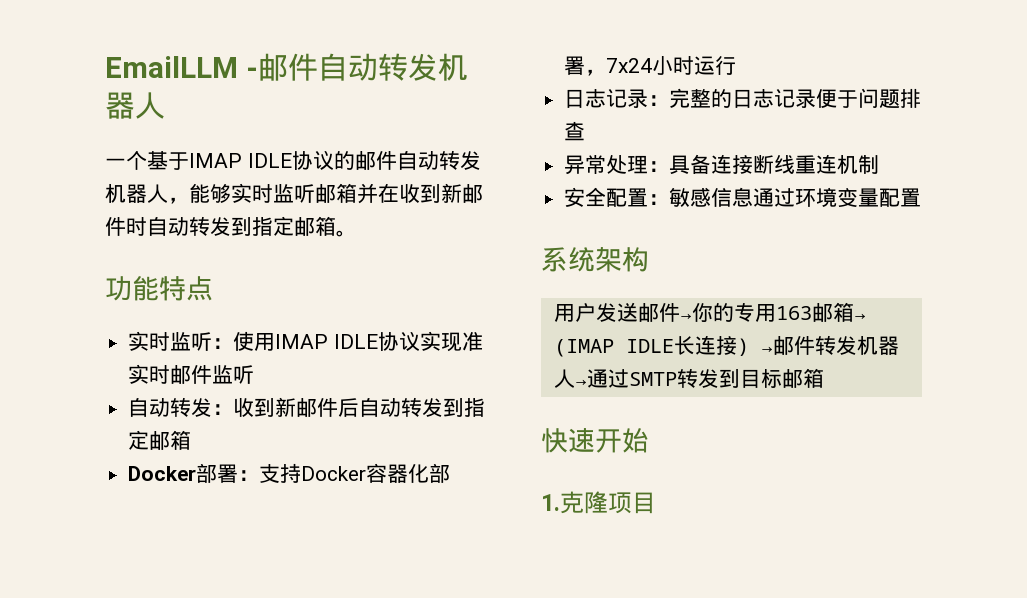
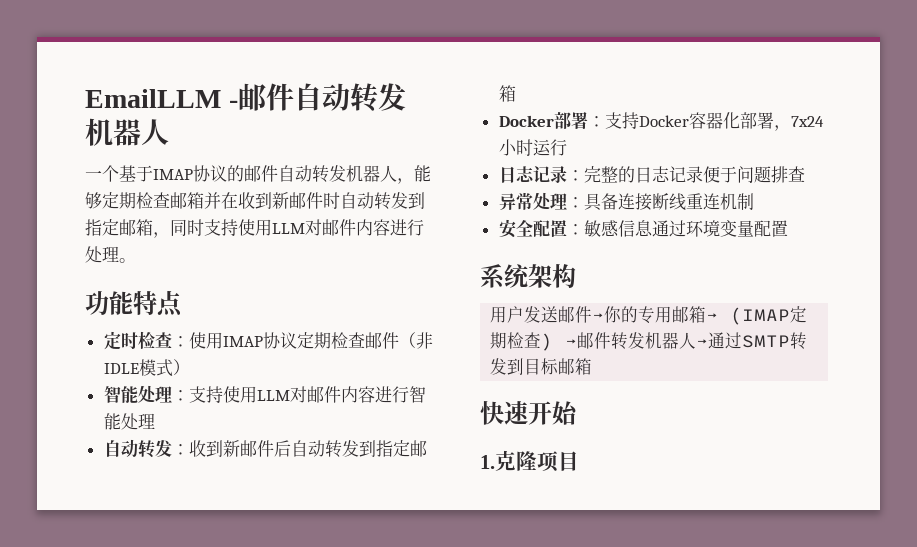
[248,153,292,168] IDLE -> (193, 174) none
[231,183,315,203] 实时监听 -> [102,192,170,209] 定期检查
(336, 226) none -> [153,219,424,238] [85,246,119,263] ，同时支持使用LLM对邮件内容进行处理
[128,331,213,351] 实时监听 -> [103,331,172,350] 定时检查
[334,331,484,352] [128,364,255,384] IDLE协议实现准实时邮件监听 -> [262,332,433,349] [103,359,190,377] [103,385,426,403] [103,413,155,430] 协议定期检查邮件（非IDLE模式） // 智能处理：支持使用LLM对邮件内容进行智能处理
[775,306,812,320] 163 -> (673, 314) none
[625,335,737,355] IDLE长连接 -> [790,306,808,323] [490,332,542,349] 定期检查

